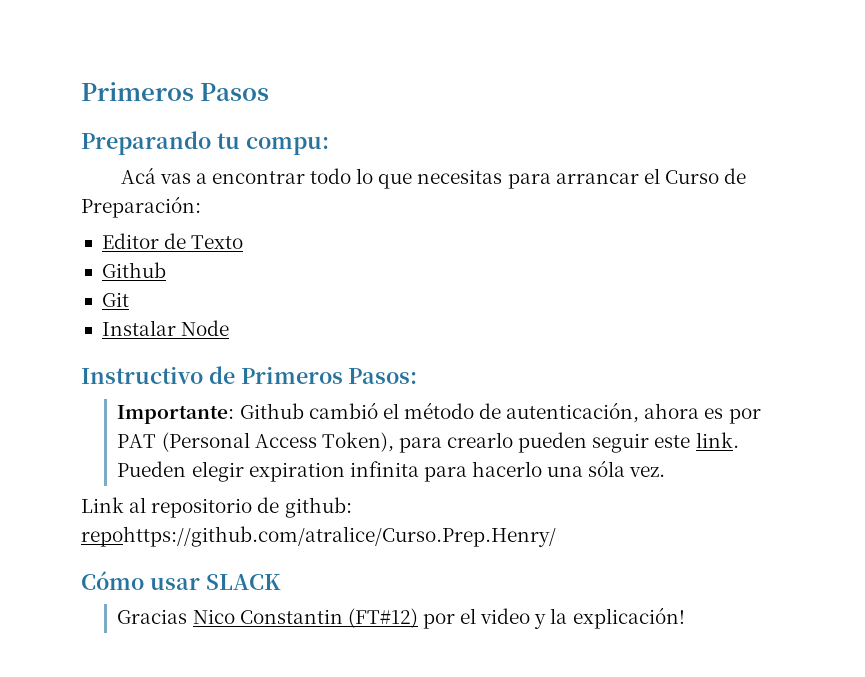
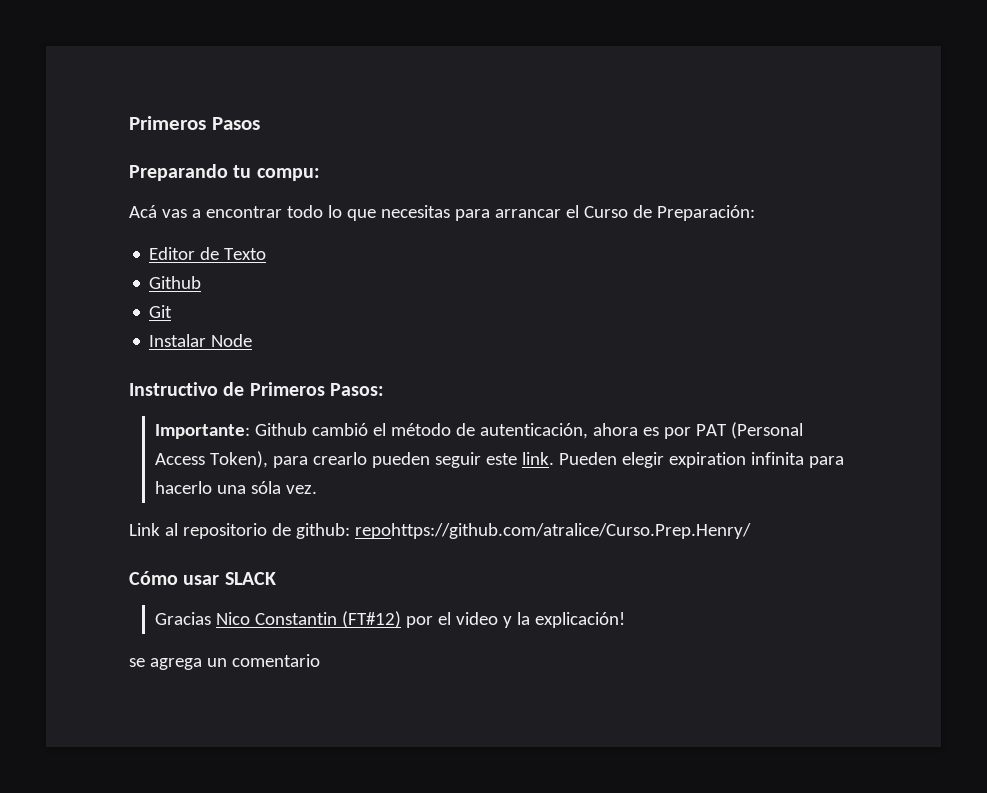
(685, 618) none -> [129,654,320,670] // se agrega un comentario

